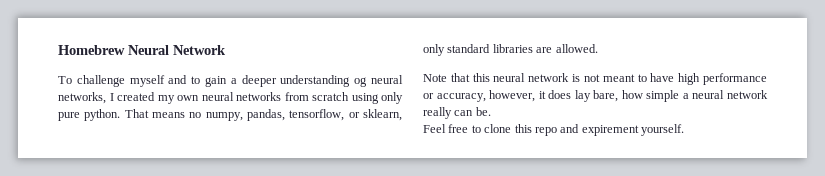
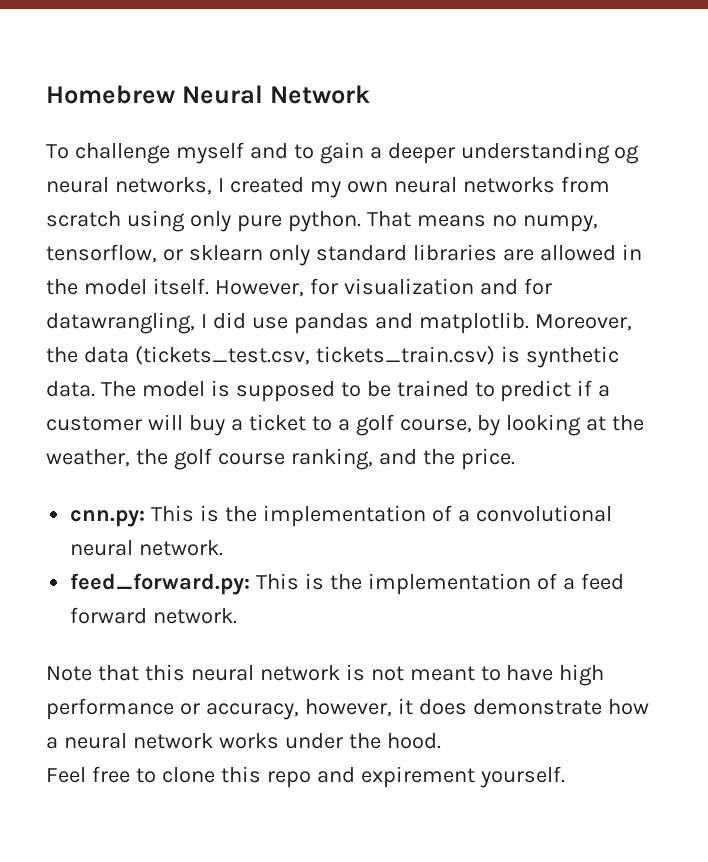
[247,109,285,121] pandas, -> (598, 223) none
[363,109,402,121] sklearn, -> [188,245,263,261] sklearn
[555,44,598,53] allowed. -> [539,244,642,261] [46,278,552,297] [46,312,632,334] [46,346,619,368] [46,380,611,402] [46,414,645,436] [46,448,515,470] [70,505,612,527] [70,540,224,556] [70,573,624,595] [70,607,238,624] allowed in the model itself. However, for visualization and for datawrangling, I did use pandas and matplotlib. Moreover, the data (tickets_test.csv, tickets_train.csv) is synthetic data. The model is supposed to be trained to predict if a customer will buy a ticket to a golf course, by looking at the weather, the golf course ranking, and the price. // cnn.py: This is the implementation of a convolutional neural network. // feed_forward.py: This is the implementation of a feed forward network.
[574,90,768,102] [423,107,491,119] lay bare, how simple a neural network really can be. -> [472,699,649,715] [46,733,441,749] demonstrate how a neural network works under the hood.

